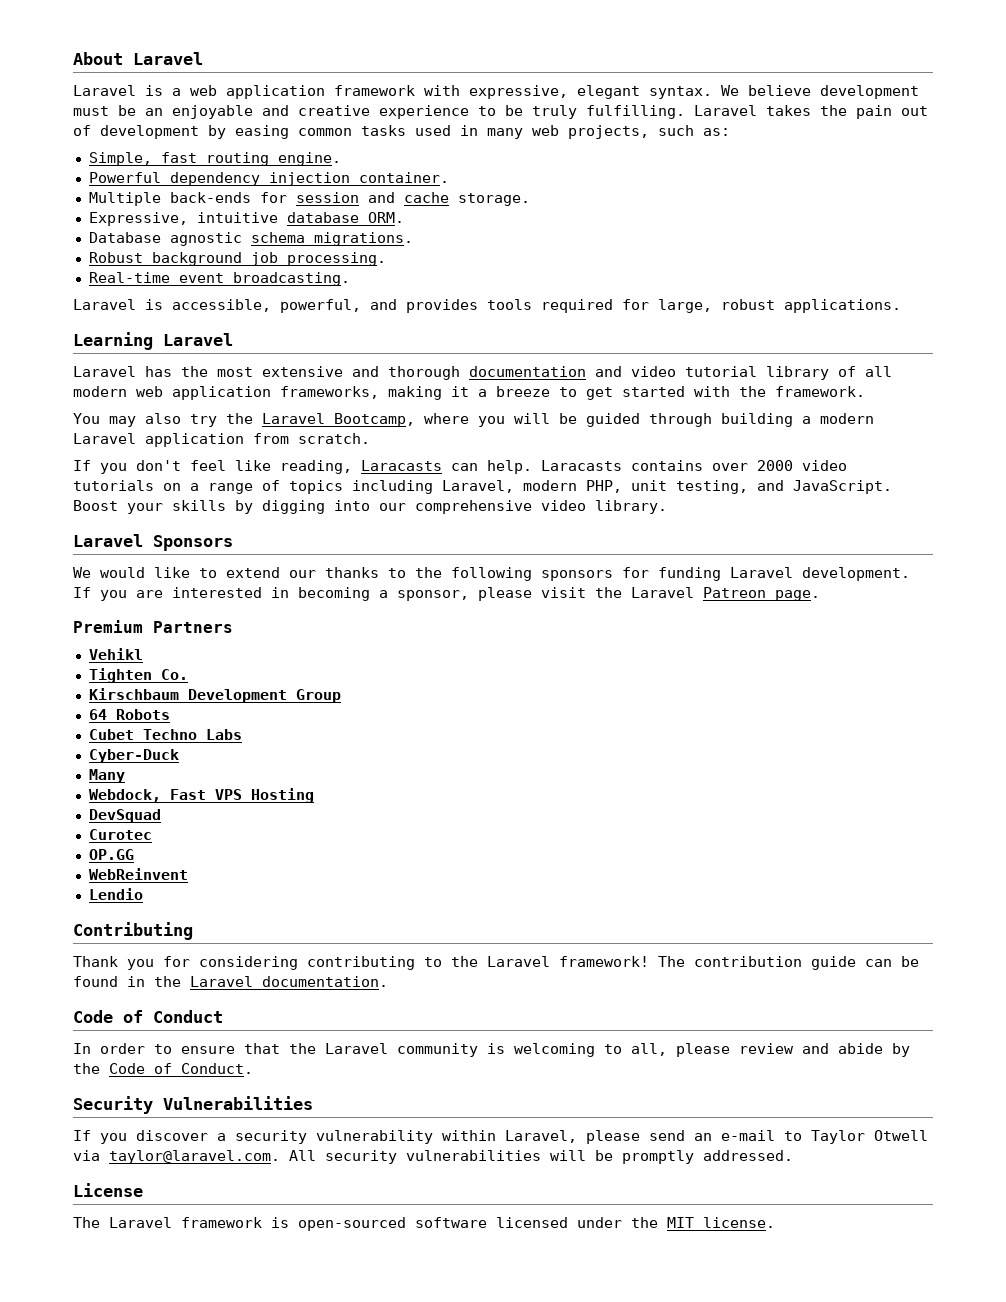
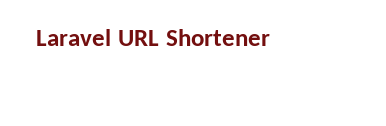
[73,52,203,65] [73,85,919,99] [73,105,928,119] [73,125,730,139] [88,152,341,166] [88,172,449,186] [88,192,530,206] [88,212,404,226] [88,232,413,246] [88,252,386,266] [88,272,350,286] [73,299,901,313] [73,332,233,350] [73,366,892,380] [73,386,865,400] [73,413,874,427] [73,433,370,447] [73,460,847,474] [73,480,892,494] [73,500,667,514] [73,534,233,551] [73,567,910,581] [73,587,820,601] [73,620,233,633] [88,648,143,660] [88,668,188,683] [88,688,341,703] [88,709,170,720] [88,729,242,740] [88,749,179,763] [88,769,125,783] [88,788,314,803] [88,809,161,823] [88,829,152,840] [88,849,134,860] [88,868,188,880] [88,888,143,900] [73,922,193,940] [73,956,919,970] [73,976,388,987] [73,1010,223,1023] [73,1043,910,1057] [73,1063,253,1074] [73,1096,313,1114] [73,1130,928,1144] [73,1150,793,1164] [73,1183,143,1197] [73,1217,775,1231] About Laravel // Laravel is a web application framework with expressive, elegant syntax. We believe development must be an enjoyable and creative experience to be truly fulfilling. Laravel takes the pain out of development by easing common tasks used in many web projects, such as: // Simple, fast routing engine. // Powerful dependency injection container. // Multiple back-ends for session and cache storage. // Expressive, intuitive database ORM. // Database agnostic schema migrations. // Robust background job processing. // Real-time event broadcasting. // Laravel is accessible, powerful, and provides tools required for large, robust applications. // Learning Laravel // Laravel has the most extensive and thorough documentation and video tutorial library of all modern web application frameworks, making it a breeze to get started with the framework. // You may also try the Laravel Bootcamp, where you will be guided through building a modern Laravel application from scratch. // If you don't feel like reading, Laracasts can help. Laracasts contains over 2000 video tutorials on a range of topics including Laravel, modern PHP, unit testing, and JavaScript. Boost your skills by digging into our comprehensive video library. // Laravel Sponsors // We would like to extend our thanks to the following sponsors for funding Laravel development. If you are interested in becoming a sponsor, please visit the Laravel Patreon page. // Premium Partners // Vehikl // Tighten Co. // Kirschbaum Development Group // 64 Robots // Cubet Techno Labs // Cyber-Duck // Many // Webdock, Fast VPS Hosting // DevSquad // Curotec // OP.GG // WebReinvent // Lendio // Contributing // Thank you for considering contributing to the Laravel framework! The contribution guide can be found in the Laravel documentation. // Code of Conduct // In order to ensure that the Laravel community is welcoming to all, please review and abide by the Code of Conduct. // Security Vulnerabilities // If you discover a security vulnerability within Laravel, please send an e-mail to Taylor Otwell via taylor@laravel.com. All security vulnerabilities will be promptly addressed. // License // The Laravel framework is open-sourced software licensed under the MIT license. -> [36,29,270,46] Laravel URL Shortener

